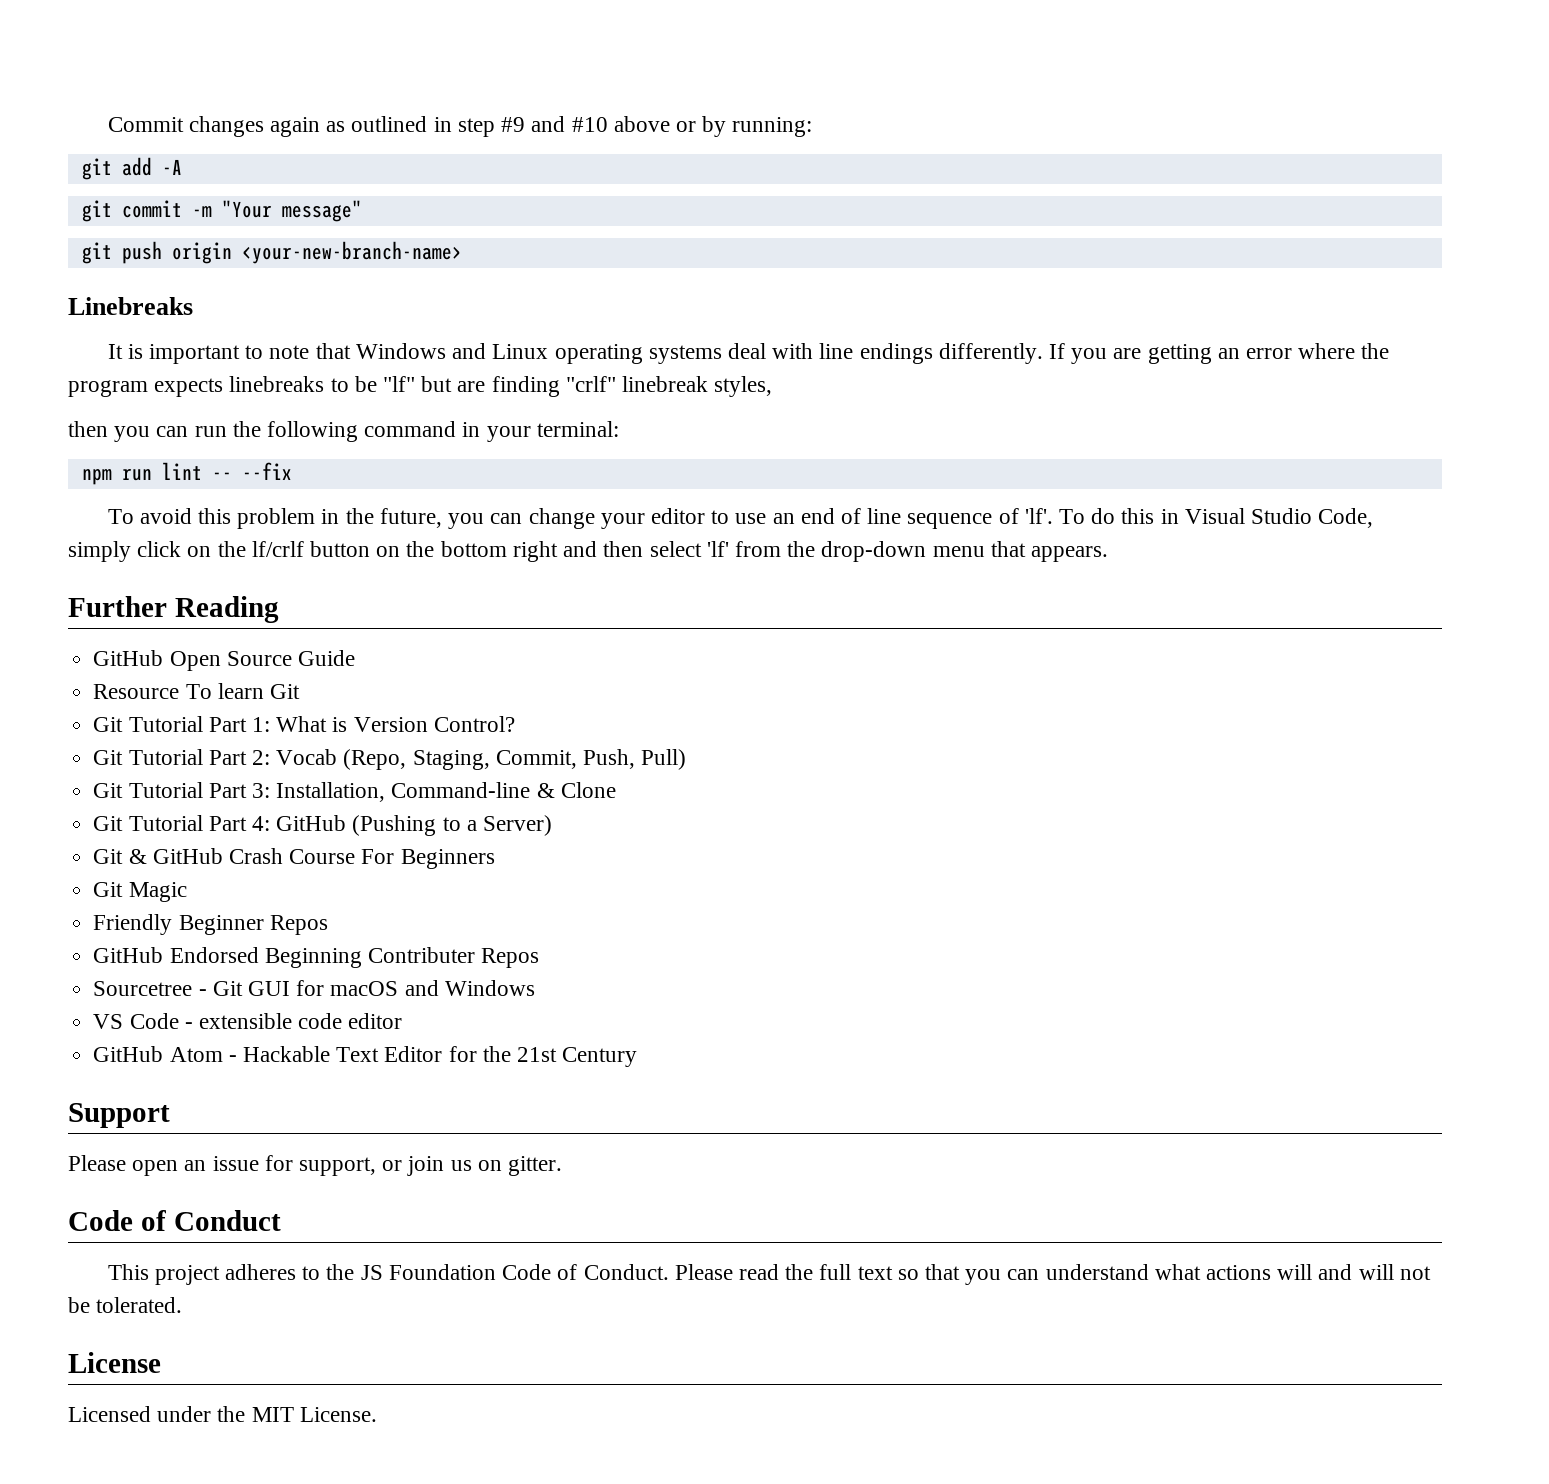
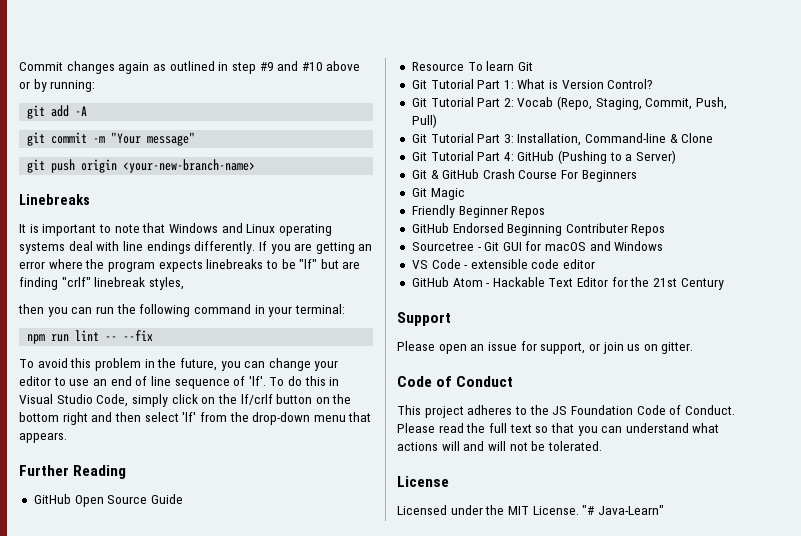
(377, 1414) none -> [582,505,664,515] "# Java-Learn"

